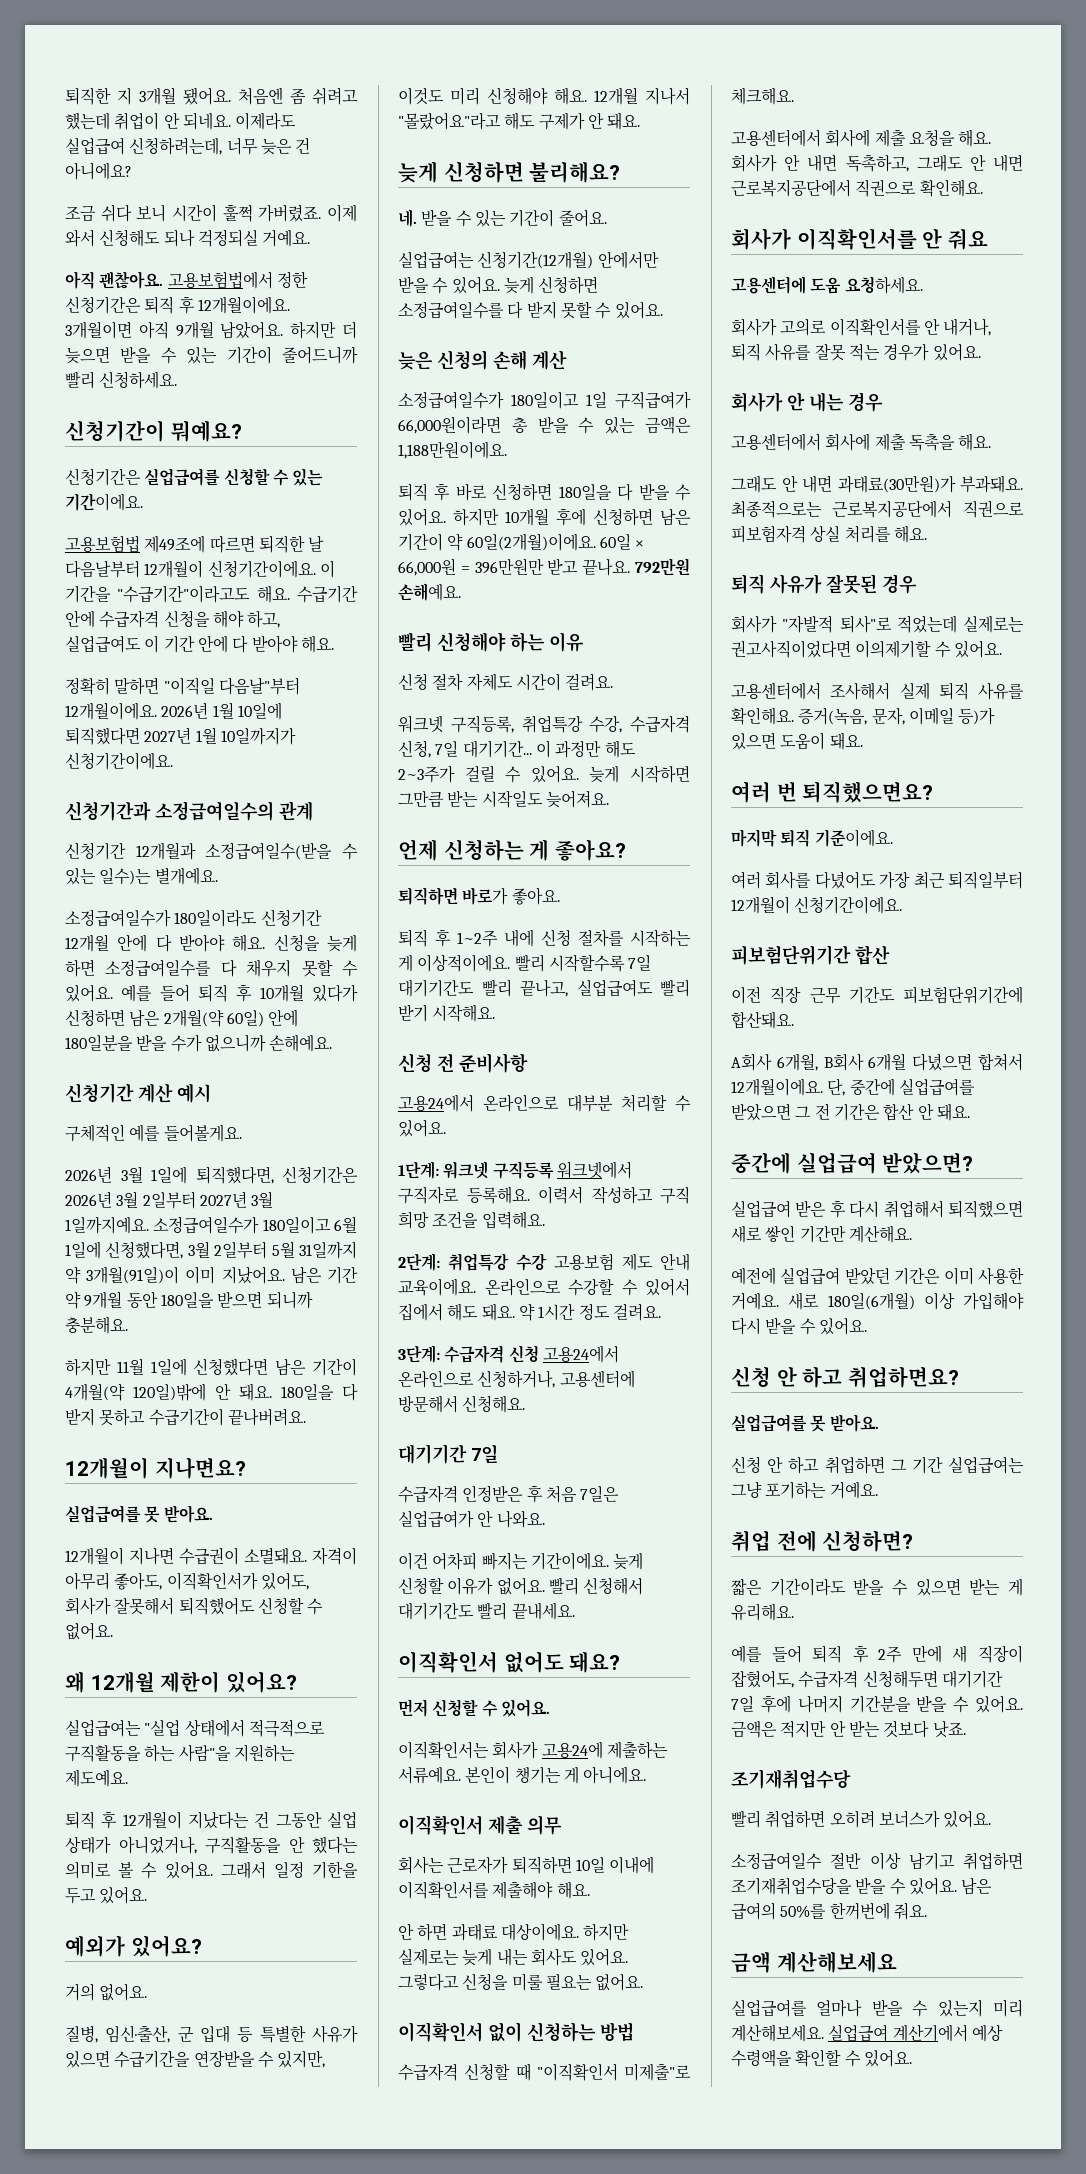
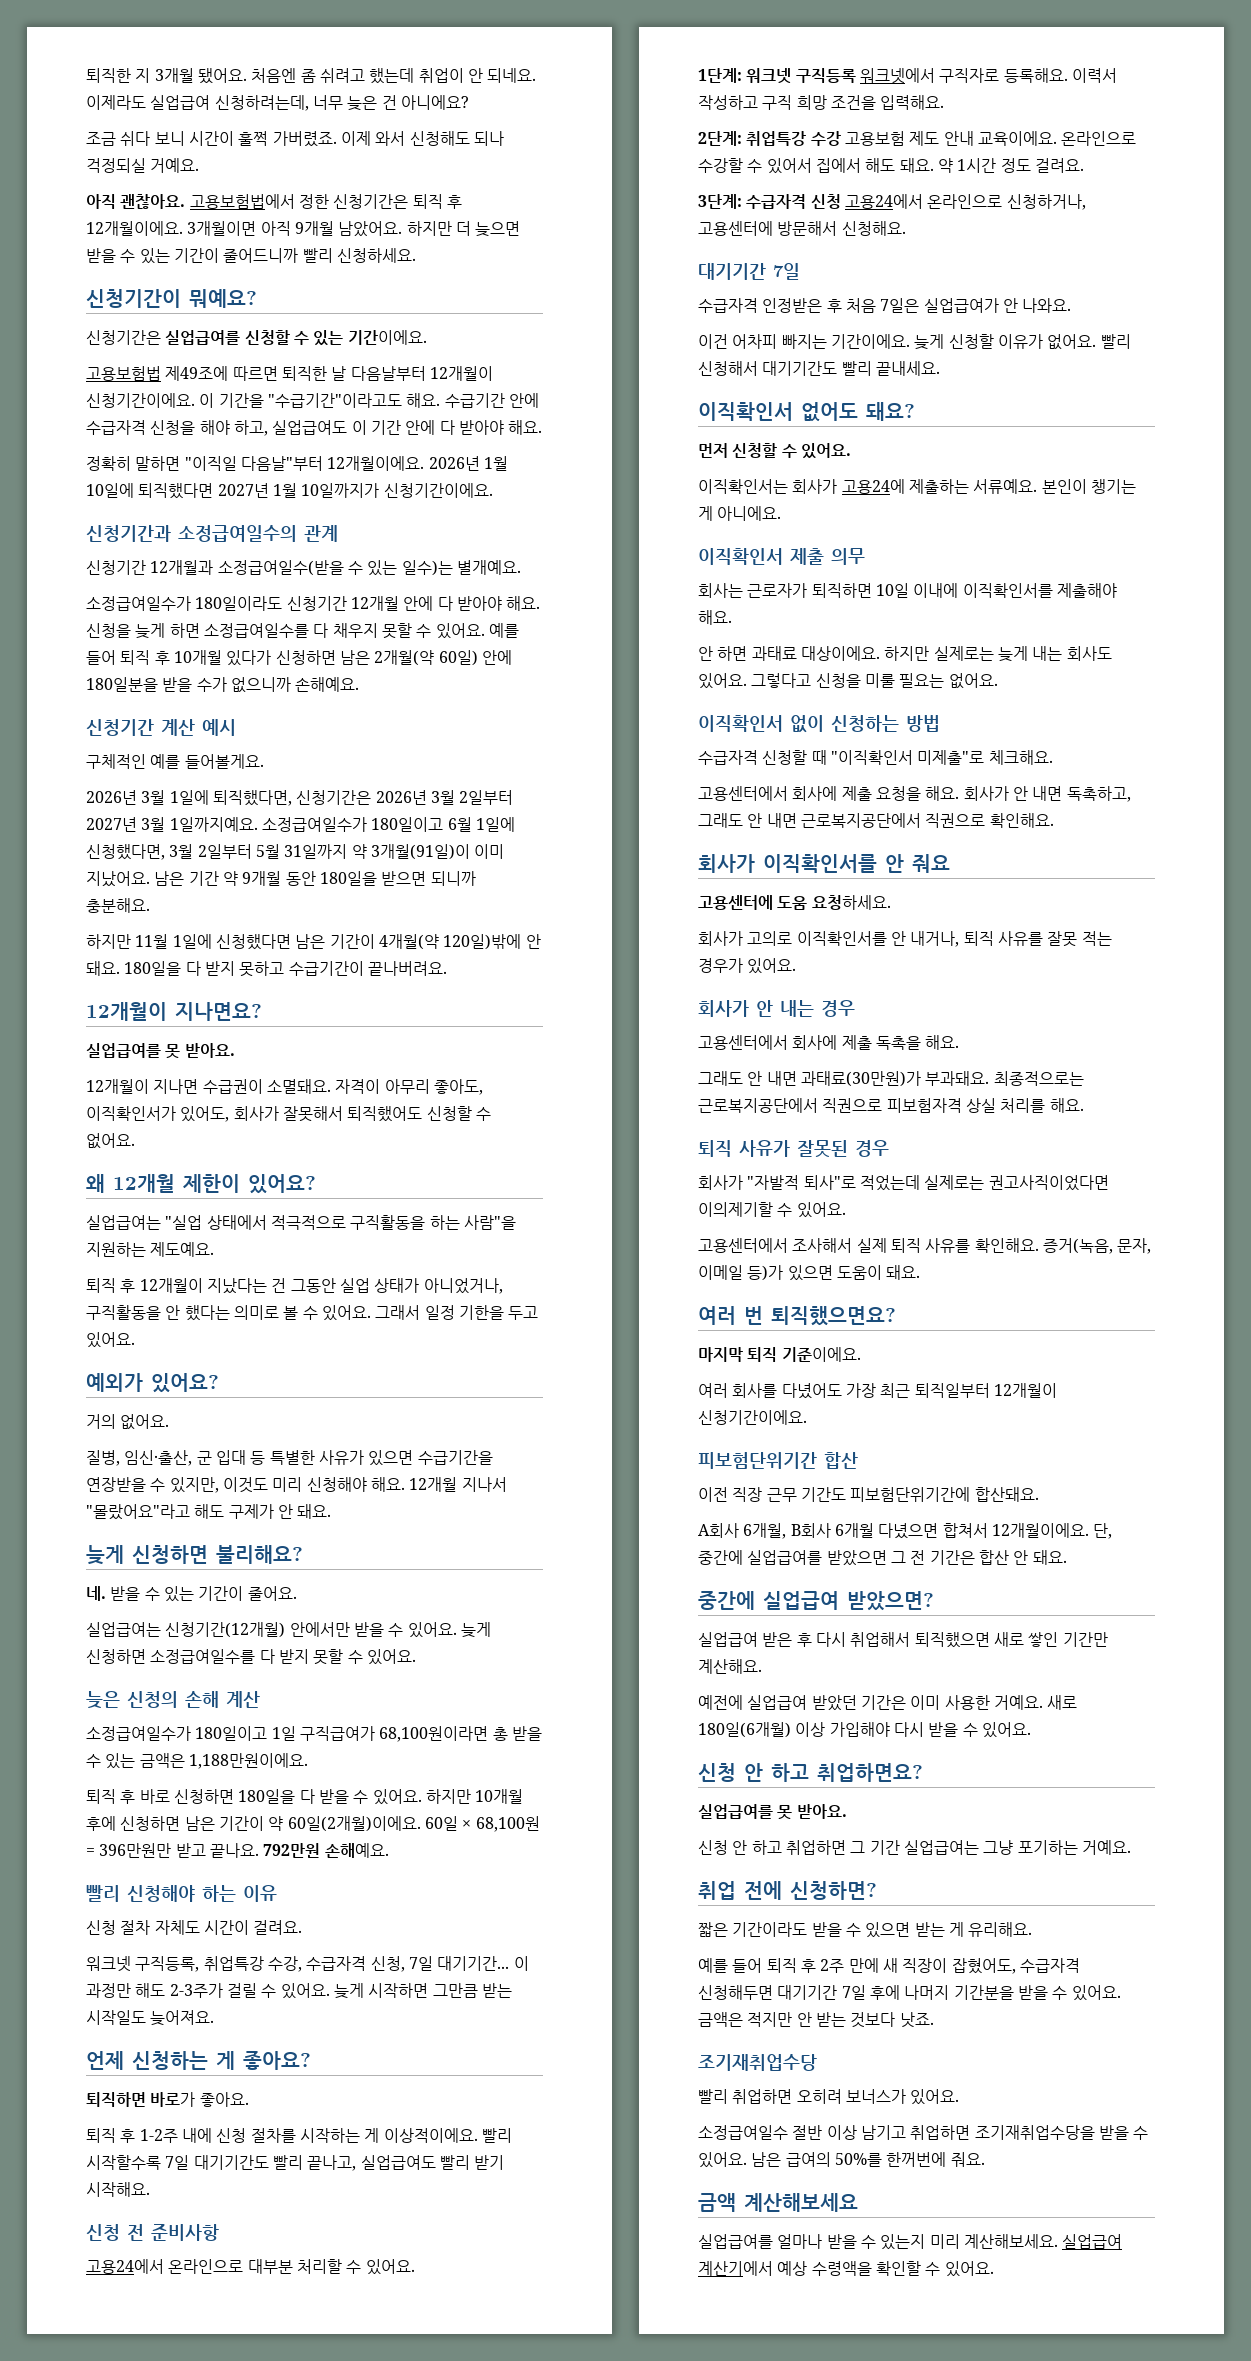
[398,416,501,434] 66,000원이라면 -> [379,1726,489,1742] 68,100원이라면
[398,558,456,576] 66,000원 -> [475,1816,540,1832] 68,100원
[398,765,455,783] 2~3주가 -> [169,1983,223,1998] 2-3주가
[457,931,498,947] 1~2주 -> [139,2129,178,2143] 1-2주

